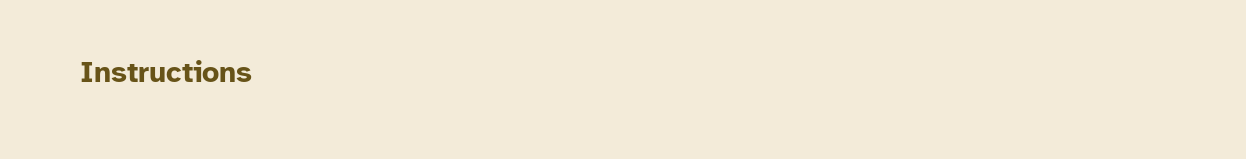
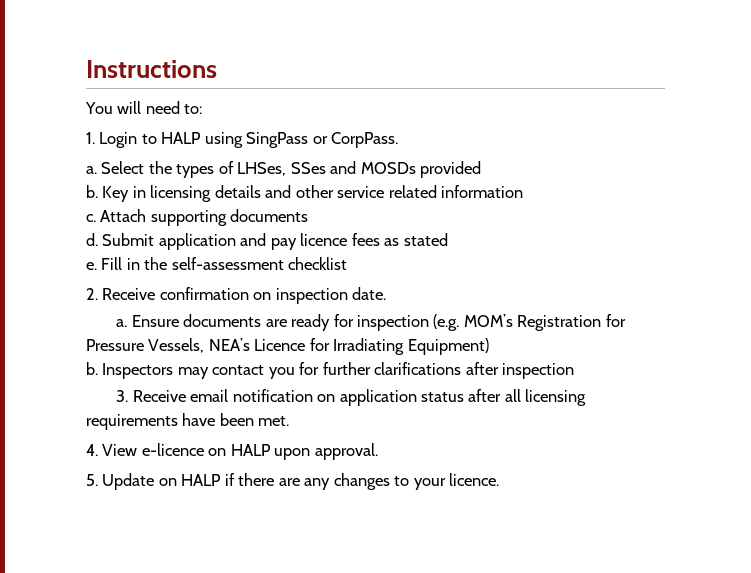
(252, 71) none -> [85,101,203,114] [86,132,399,148] [86,161,482,178] [86,185,524,202] [86,209,309,226] [86,233,448,250] [86,257,348,270] [86,287,387,304] [116,314,626,331] [86,338,489,355] [86,362,575,379] [116,389,587,406] [86,413,290,430] [86,443,378,460] [86,473,500,490] // You will need to: // 1. Login to HALP using SingPass or CorpPass. // a. Select the types of LHSes, SSes and MOSDs provided // b. Key in licensing details and other service related information // c. Attach supporting documents // d. Submit application and pay licence fees as stated // e. Fill in the self-assessment checklist // 2. Receive confirmation on inspection date. // a. Ensure documents are ready for inspection (e.g. MOM’s Registration for Pressure Vessels, NEA’s Licence for Irradiating Equipment) // b. Inspectors may contact you for further clarifications after inspection // 3. Receive email notification on application status after all licensing requirements have been met. // 4. View e-licence on HALP upon approval. // 5. Update on HALP if there are any changes to your licence.

